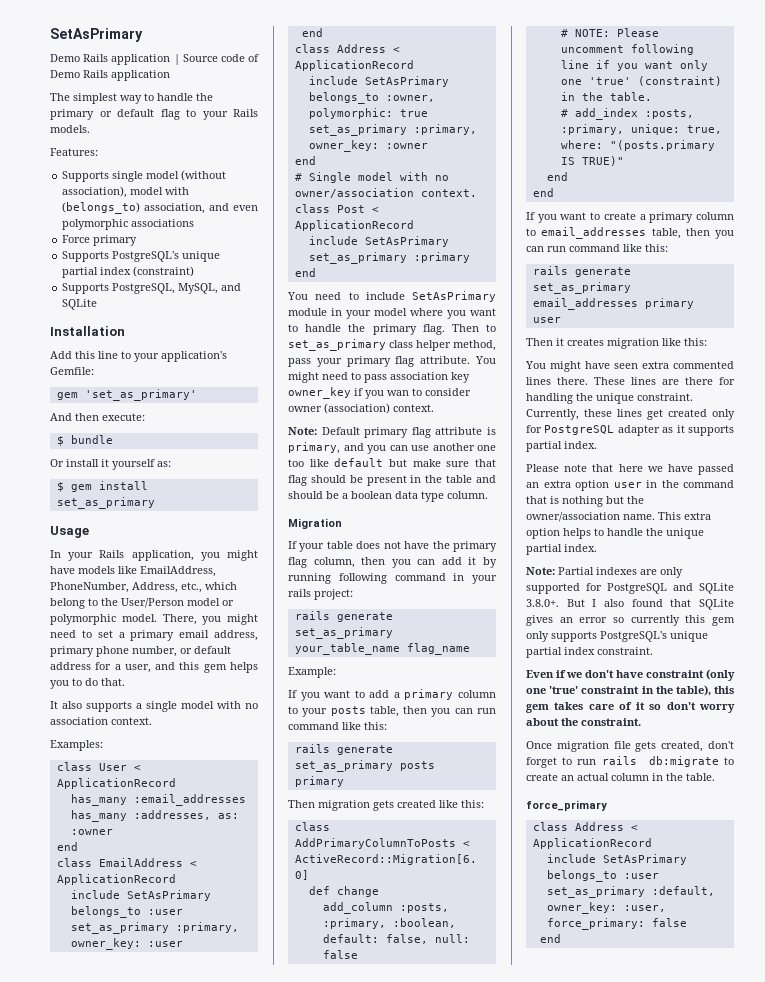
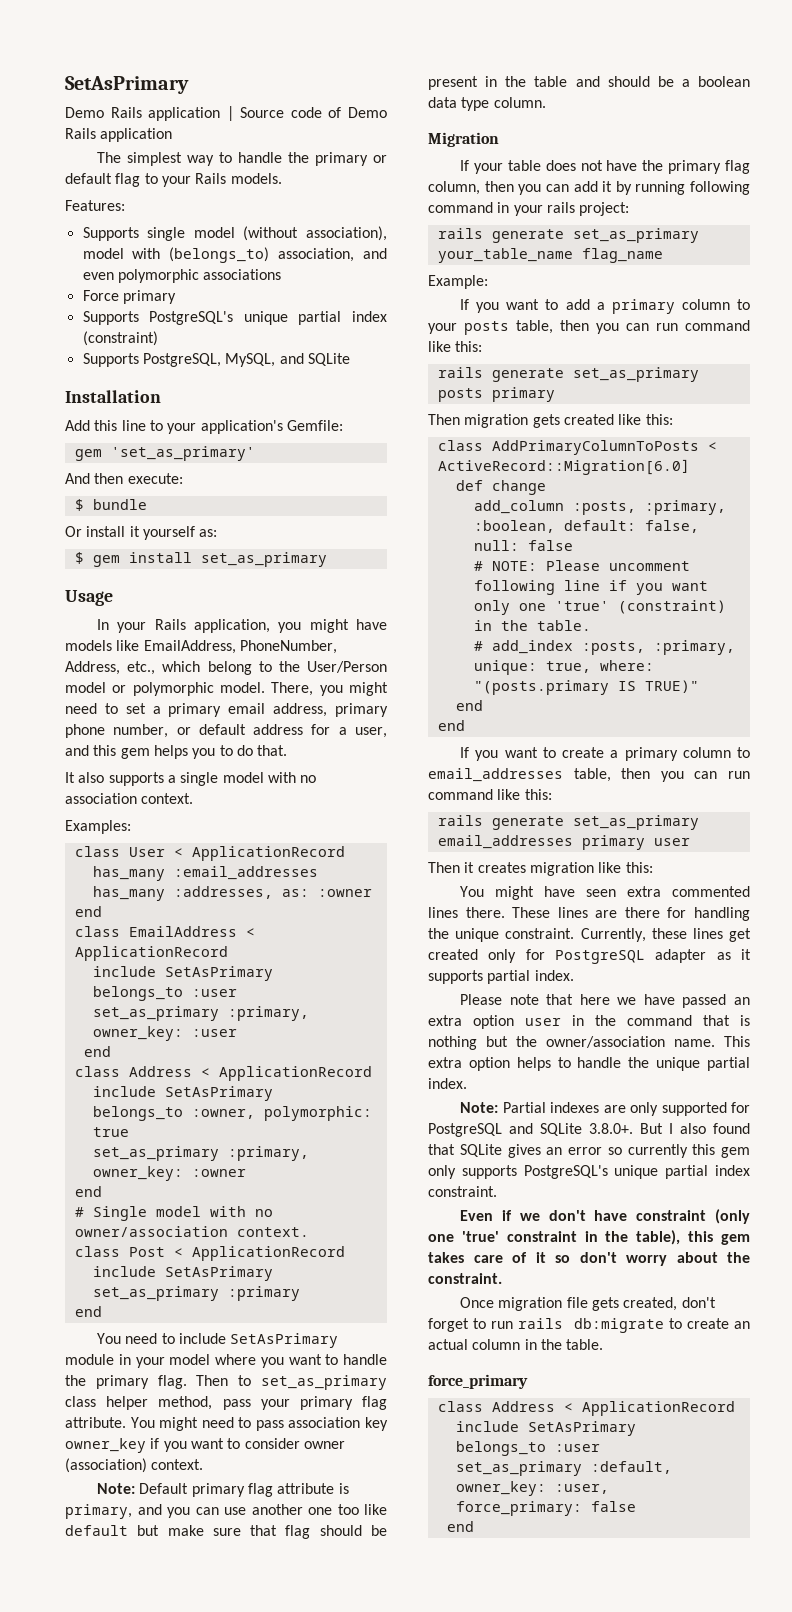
[387,390,409,396] wan -> [190,1438,224,1449] want

